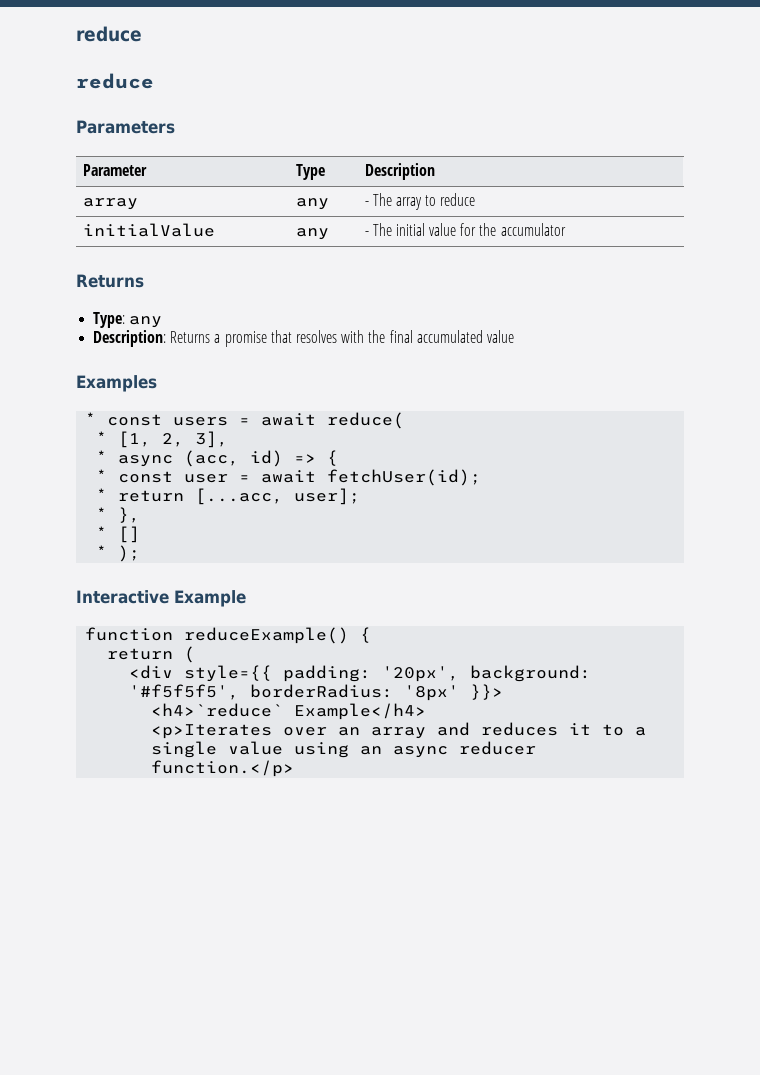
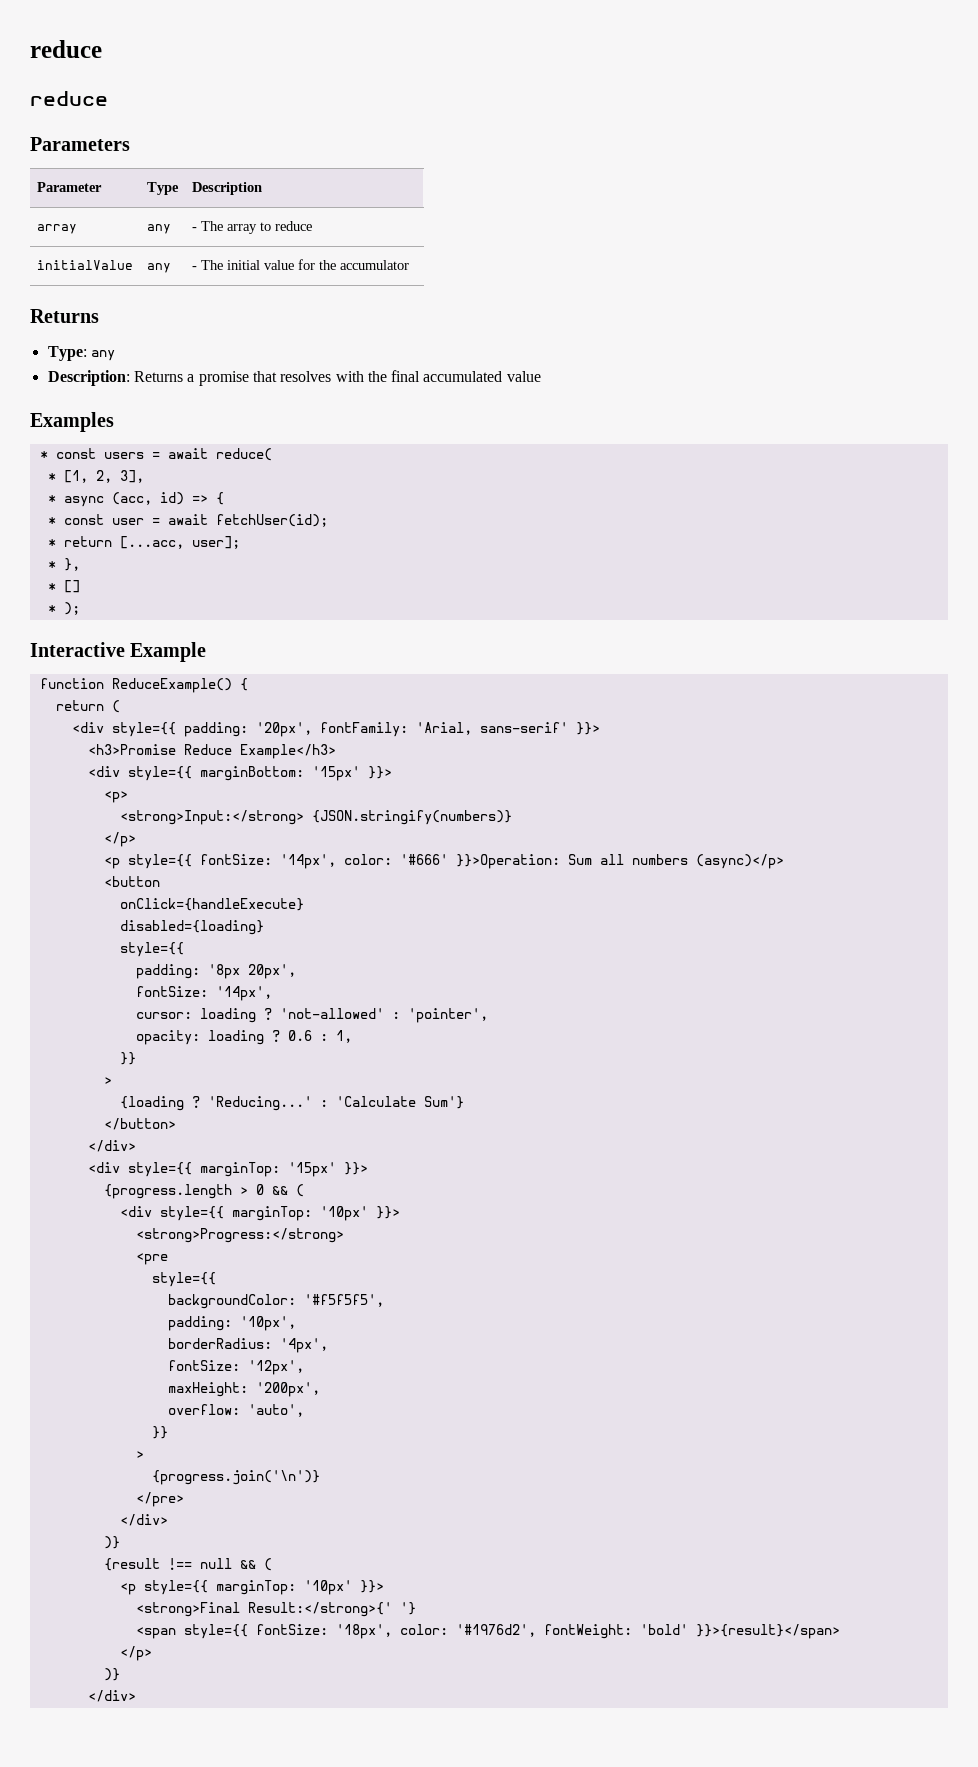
[184,627,350,644] reduceExample() -> [111,678,232,693] ReduceExample()
[470,665,592,682] [129,684,504,701] [151,703,427,720] [151,722,647,739] [151,741,537,758] [151,760,295,777] background: '#f5f5f5', borderRadius: '8px' }}> // <h4>`reduce` Example</h4> // <p>Iterates over an array and reduces it to a single value using an async reducer function.</p> -> [319,722,600,737] [87,744,336,759] [87,766,392,781] [103,791,128,803] [119,810,512,825] [103,832,136,847] [103,854,784,869] [103,876,160,887] [119,898,304,911] [119,920,264,935] [119,942,184,957] [135,964,296,979] [135,986,272,1001] [135,1008,488,1023] [135,1030,352,1045] [119,1052,136,1065] [103,1077,112,1085] [119,1096,464,1111] [103,1118,176,1130] [87,1140,136,1152] [87,1162,368,1177] [103,1184,304,1199] [119,1206,400,1221] [135,1228,344,1243] [135,1253,168,1265] [151,1272,216,1287] [167,1294,384,1309] [167,1316,296,1331] [167,1338,328,1353] [167,1360,304,1375] [167,1382,320,1397] [167,1404,304,1417] [151,1426,168,1439] [135,1451,144,1459] [151,1470,320,1485] [135,1492,184,1507] [119,1514,168,1526] [103,1536,120,1549] [103,1558,272,1571] [119,1580,384,1595] [135,1602,416,1617] [135,1624,840,1639] [119,1646,152,1661] [103,1668,120,1681] [87,1690,136,1702] fontFamily: 'Arial, sans-serif' }}> // <h3>Promise Reduce Example</h3> // <div style={{ marginBottom: '15px' }}> // <p> // <strong>Input:</strong> {JSON.stringify(numbers)} // </p> // <p style={{ fontSize: '14px', color: '#666' }}>Operation: Sum all numbers (async)</p> // <button // onClick={handleExecute} // disabled={loading} // style={{ // padding: '8px 20px', // fontSize: '14px', // cursor: loading ? 'not-allowed' : 'pointer', // opacity: loading ? 0.6 : 1, // }} // > // {loading ? 'Reducing...' : 'Calculate Sum'} // </button> // </div> // <div style={{ marginTop: '15px' }}> // {progress.length > 0 && ( // <div style={{ marginTop: '10px' }}> // <strong>Progress:</strong> // <pre // style={{ // backgroundColor: '#f5f5f5', // padding: '10px', // borderRadius: '4px', // fontSize: '12px', // maxHeight: '200px', // overflow: 'auto', // }} // > // {progress.join('\n')} // </pre> // </div> // )} // {result !== null && ( // <p style={{ marginTop: '10px' }}> // <strong>Final Result:</strong>{' '} // <span style={{ fontSize: '18px', color: '#1976d2', fontWeight: 'bold' }}>{result}</span> // </p> // )} // </div>

